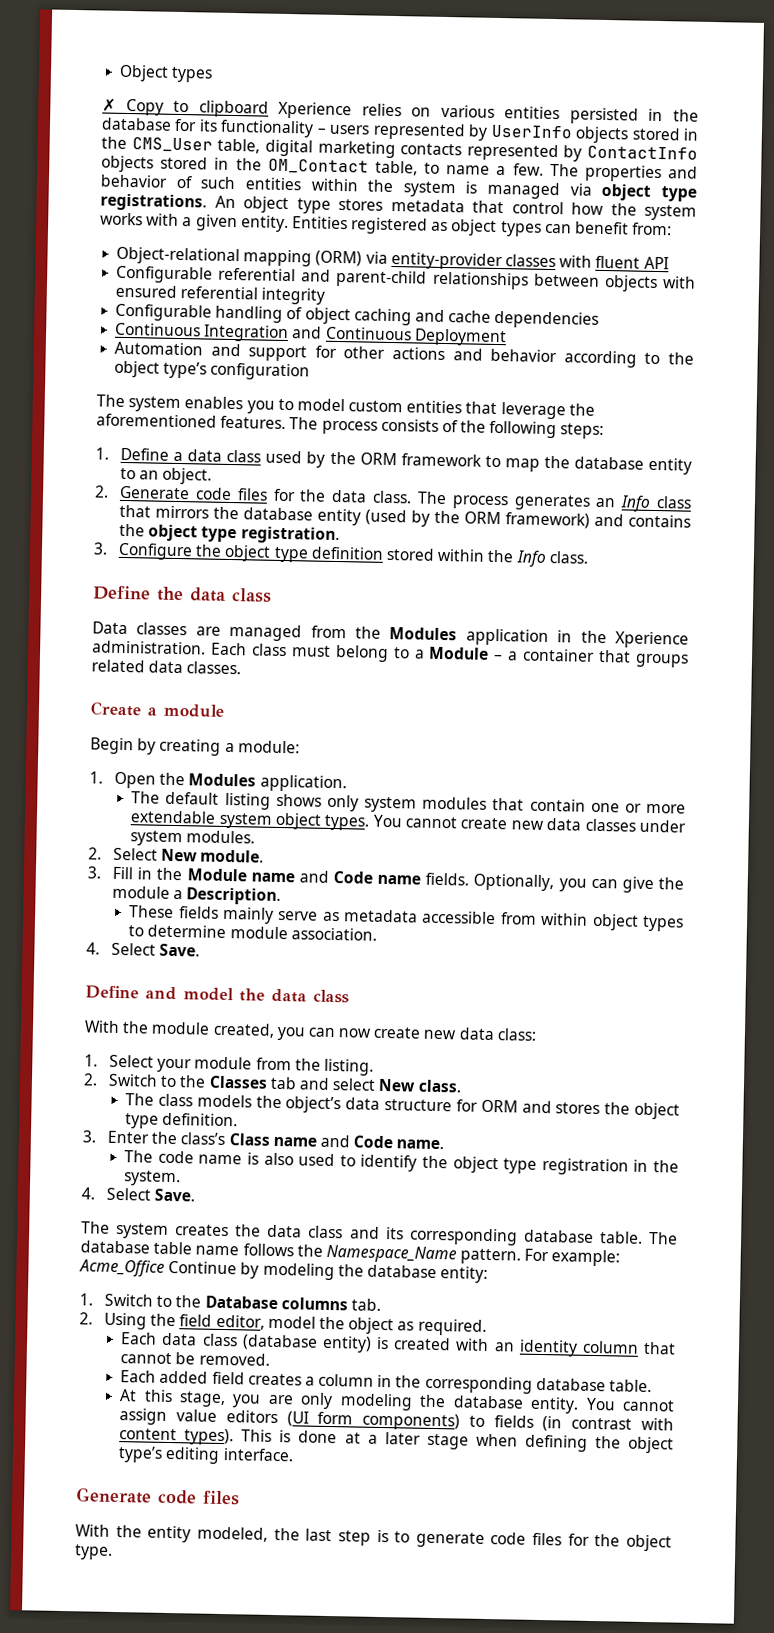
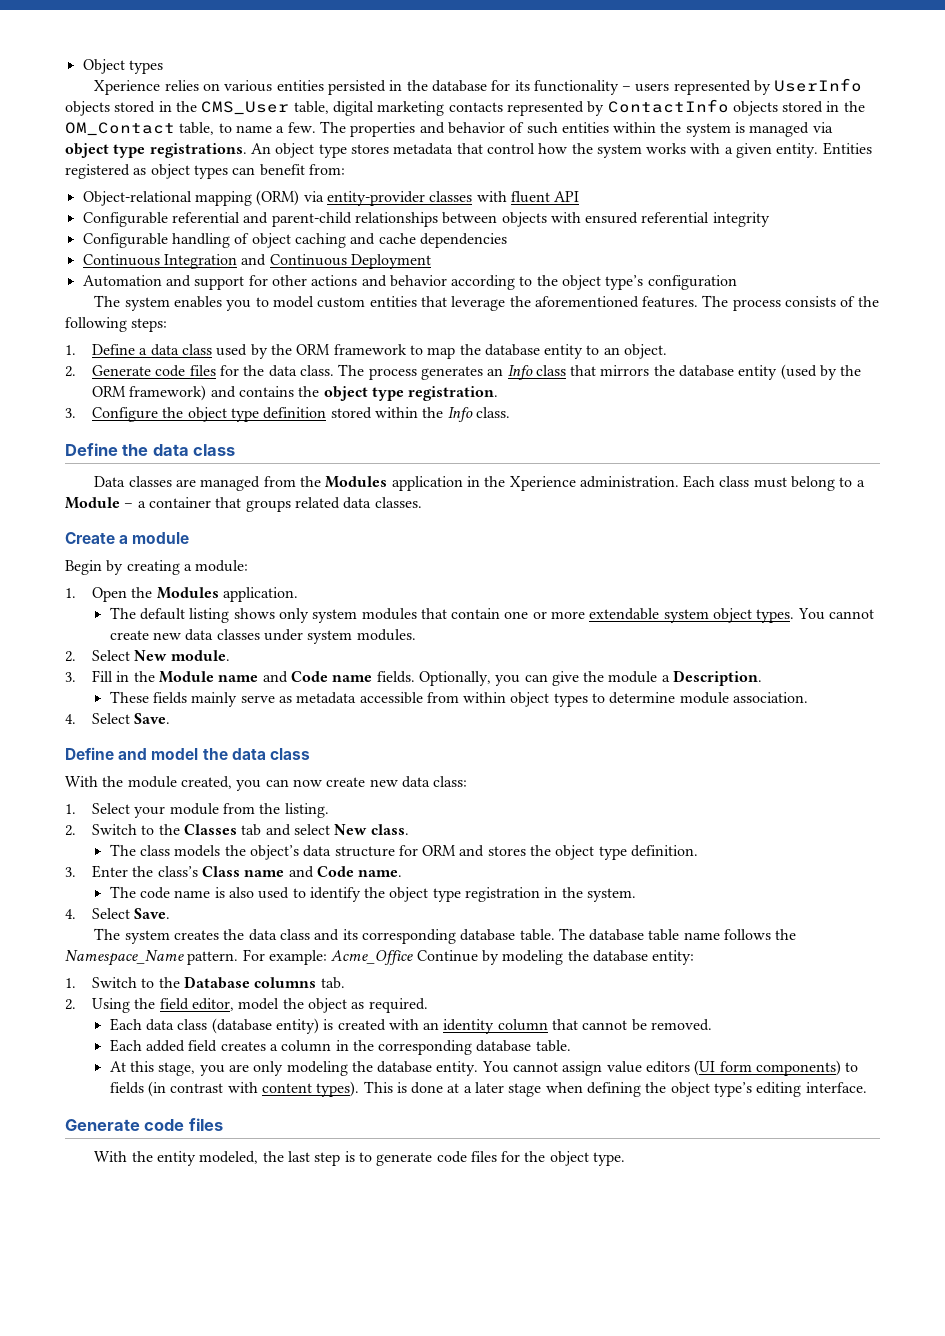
[102,98,269,118] ✗ Copy to clipboard -> (163, 67) none

